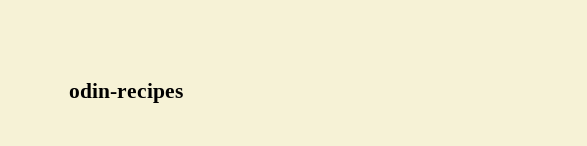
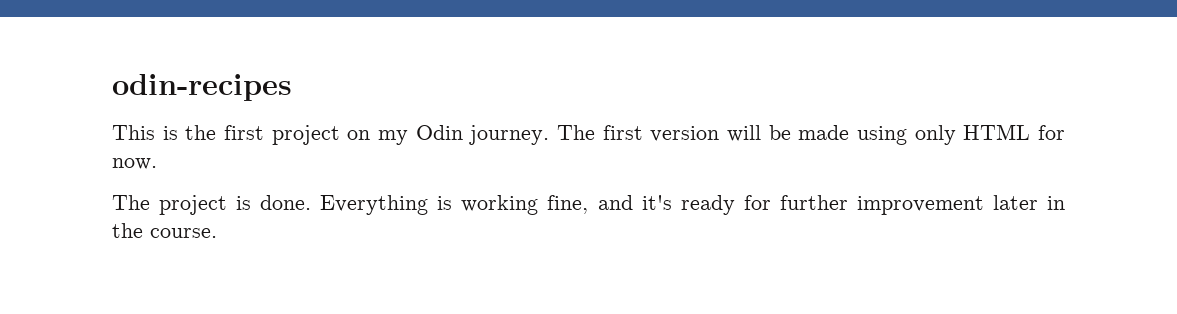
(183, 93) none -> [112,124,1065,145] [112,158,157,170] [112,195,1066,215] [112,223,217,238] // This is the first project on my Odin journey. The first version will be made using only HTML for now. // The project is done. Everything is working fine, and it's ready for further improvement later in the course.

